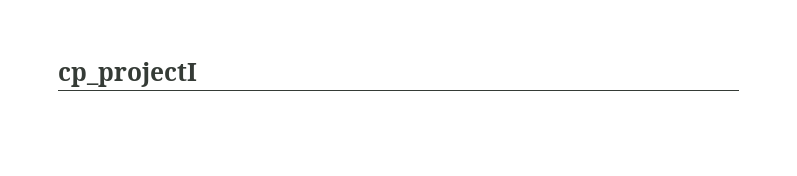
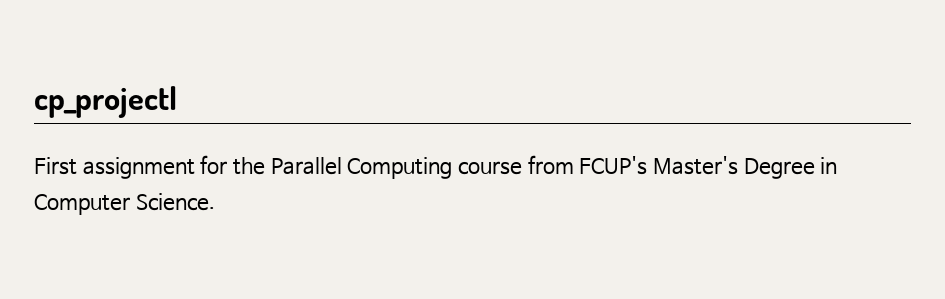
(197, 74) none -> [34,155,838,179] [34,193,215,215] // First assignment for the Parallel Computing course from FCUP's Master's Degree in Computer Science.

